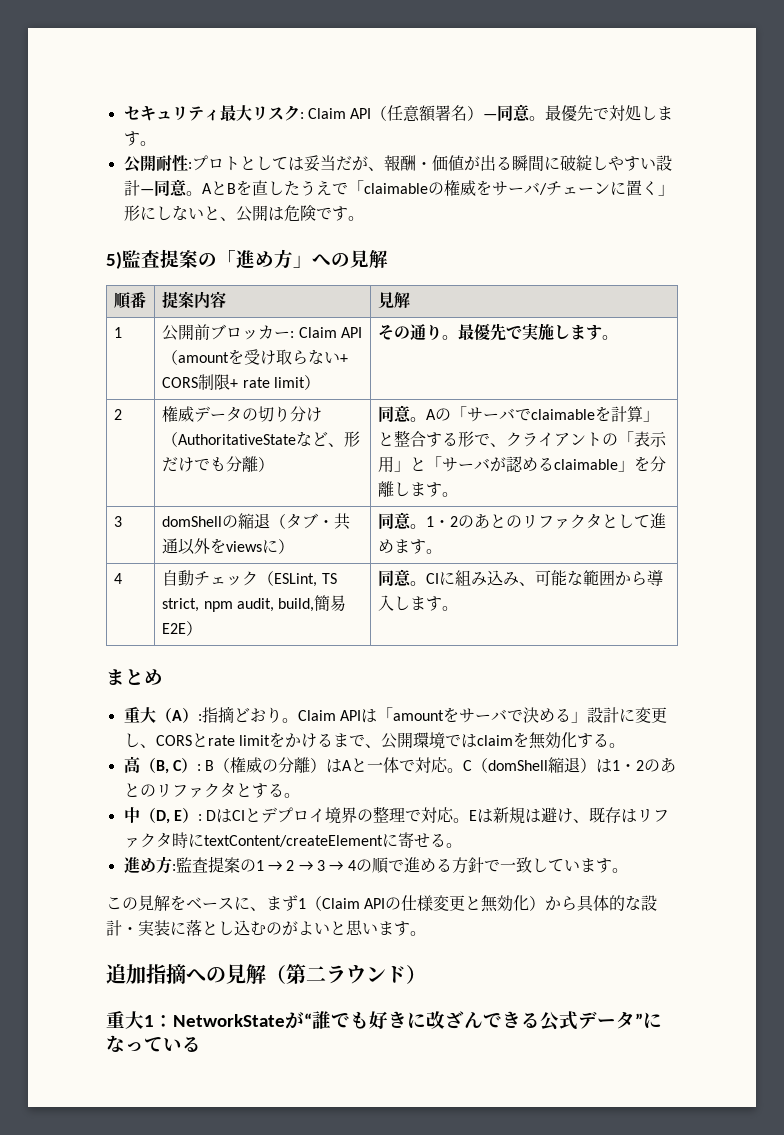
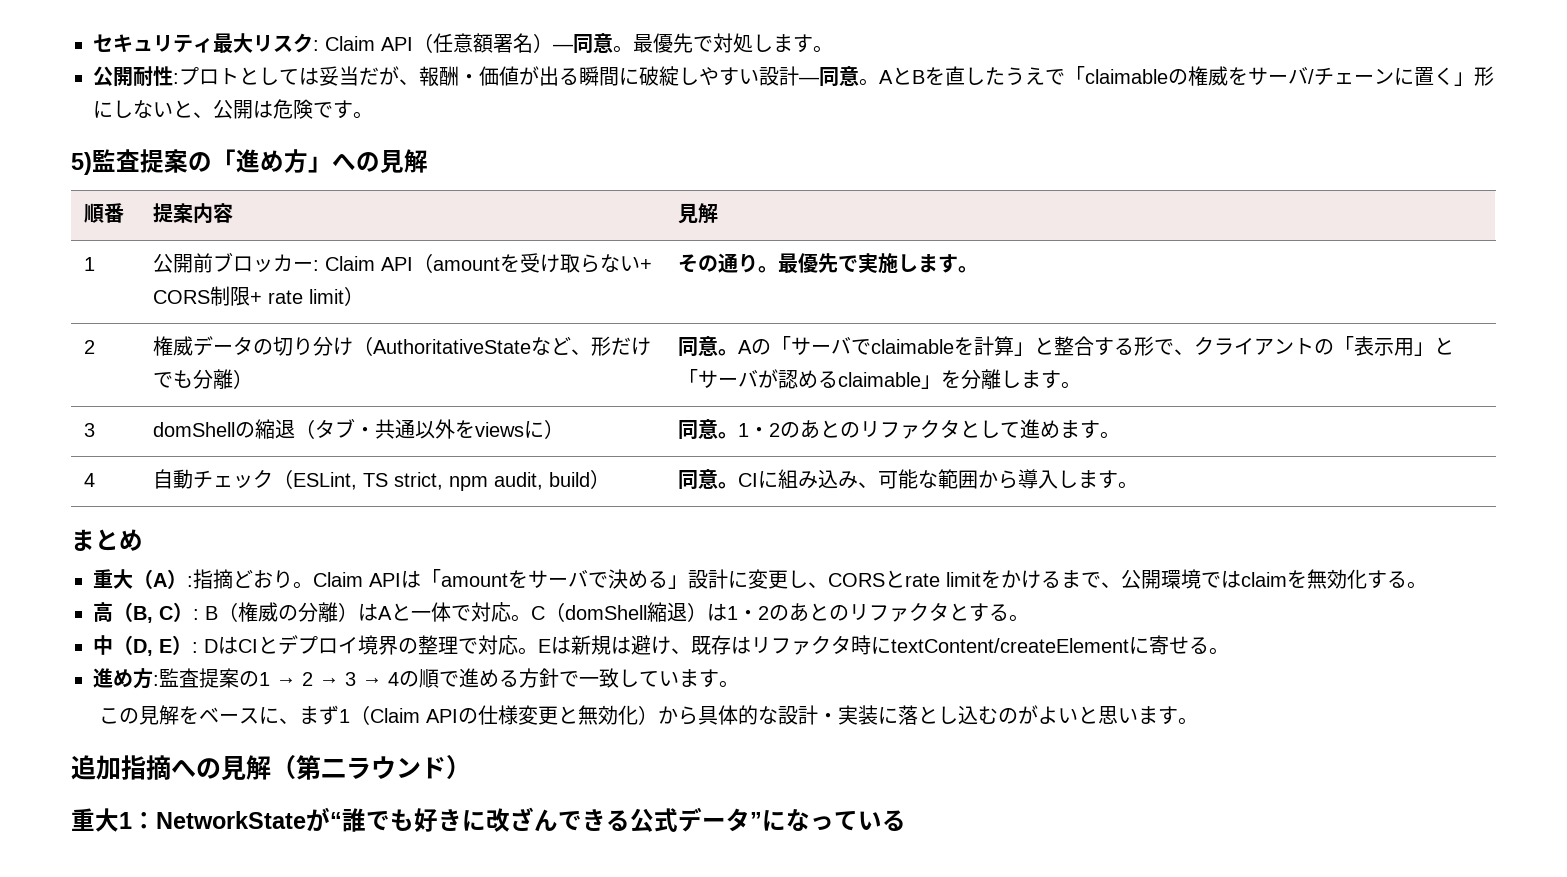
[278,595,347,612] [162,623,187,634] build,簡易E2E -> [549,472,591,487] build

